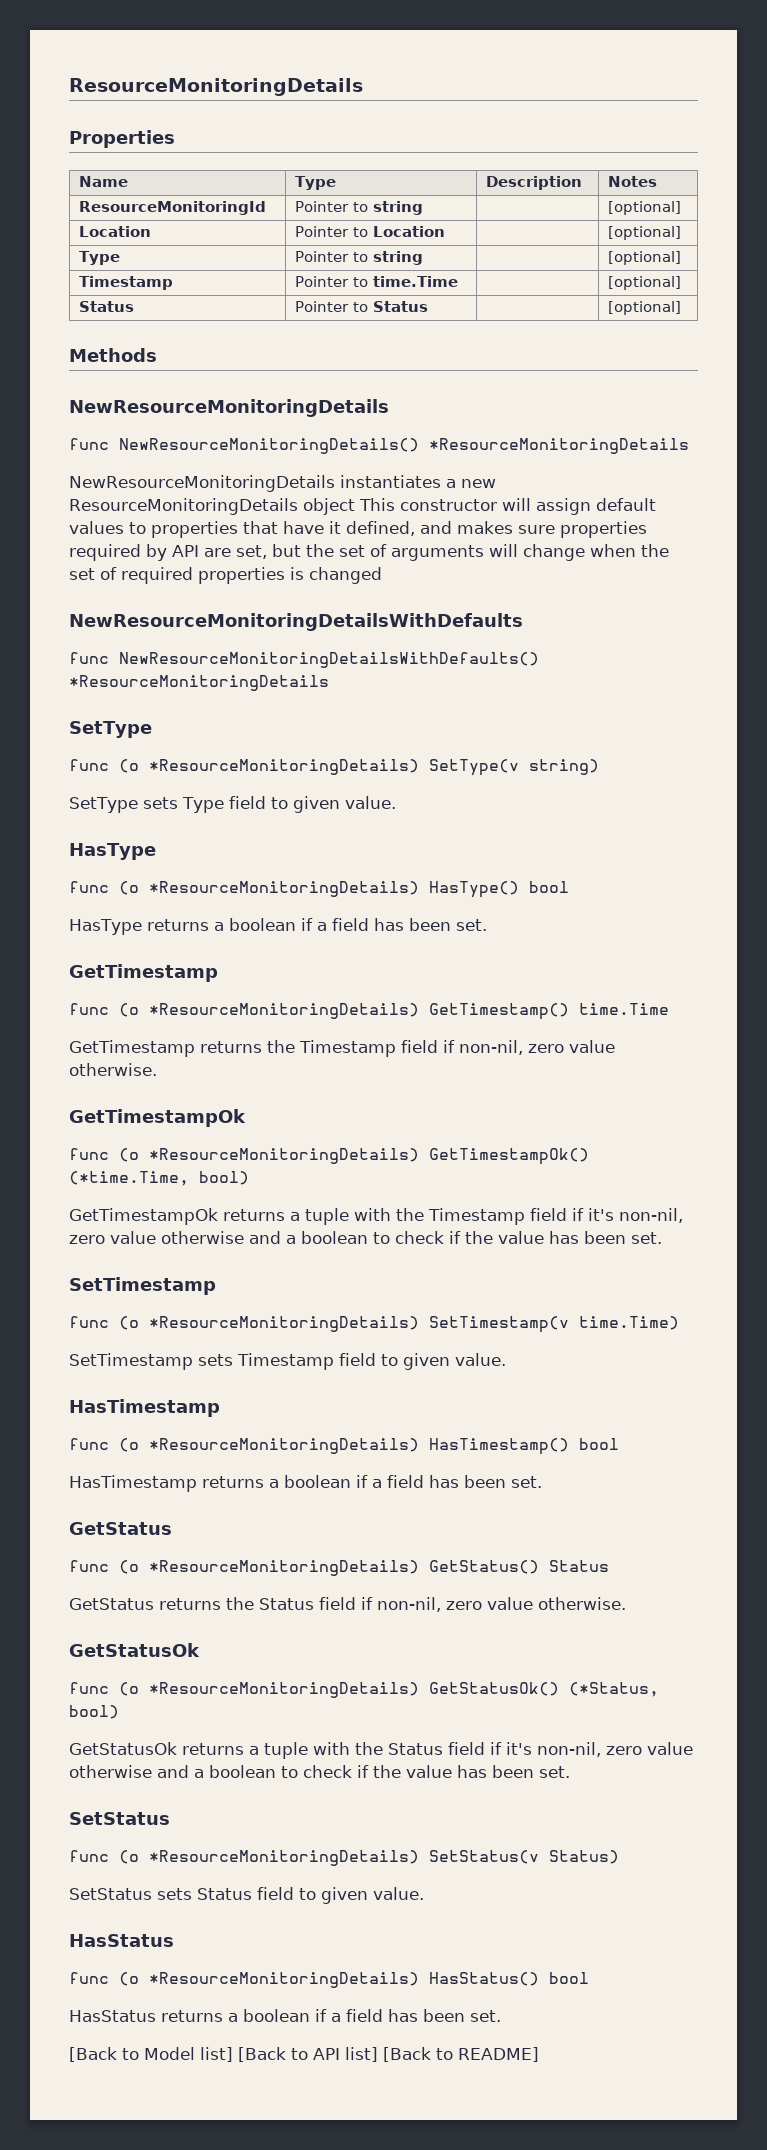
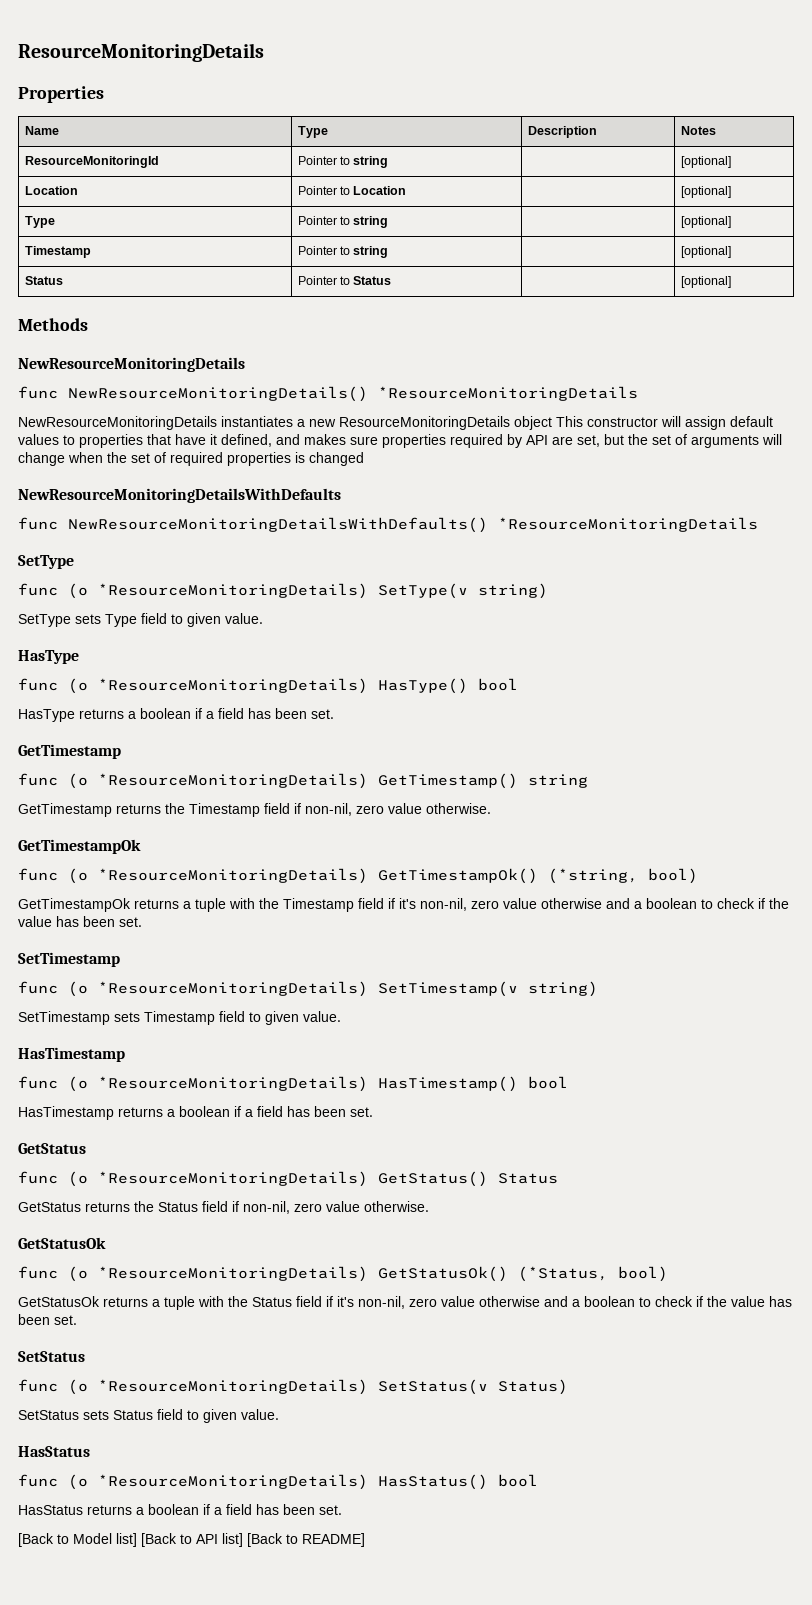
[373,276,459,287] time.Time -> [353,246,389,258] string
[579,1003,669,1015] time.Time -> [528,774,588,788] string
[69,1171,189,1186] (*time.Time, -> [548,868,638,884] (*string,
[579,1316,679,1330] time.Time) -> [528,981,598,997] string)

